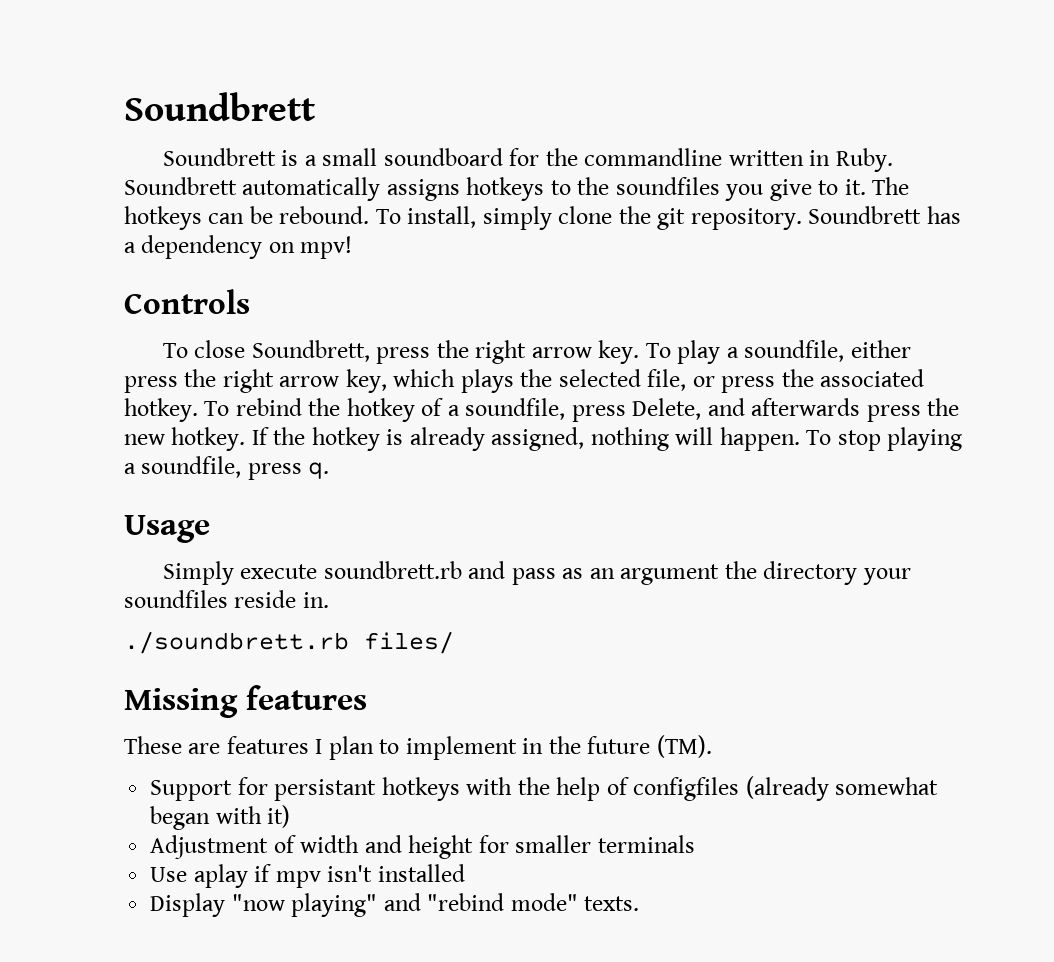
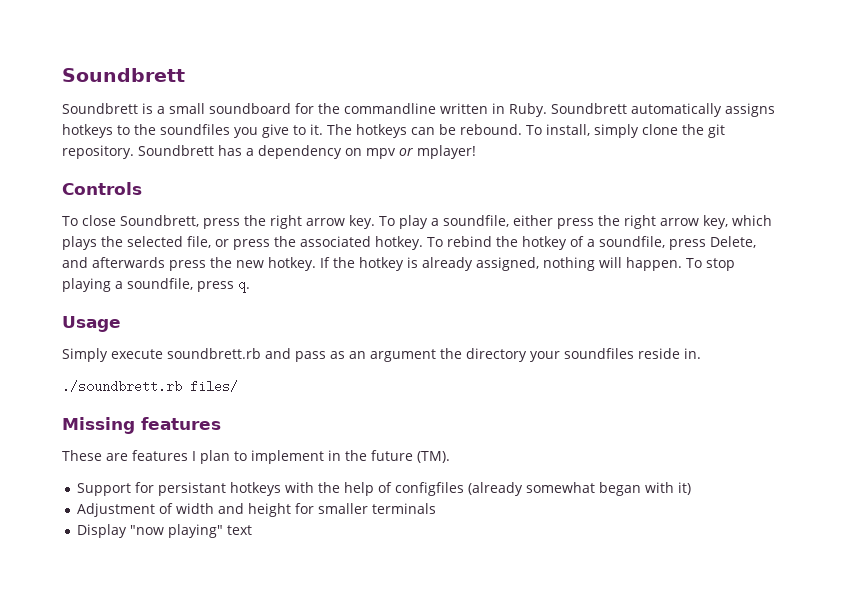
[300,236,353,259] mpv! -> [366,145,476,159] mpv or mplayer!
[150,864,465,888] // Use aplay if mpv isn't installed -> (436, 508) none
[383,893,640,911] and "rebind mode" texts. -> [226,525,252,535] text

